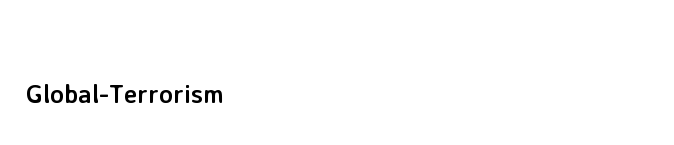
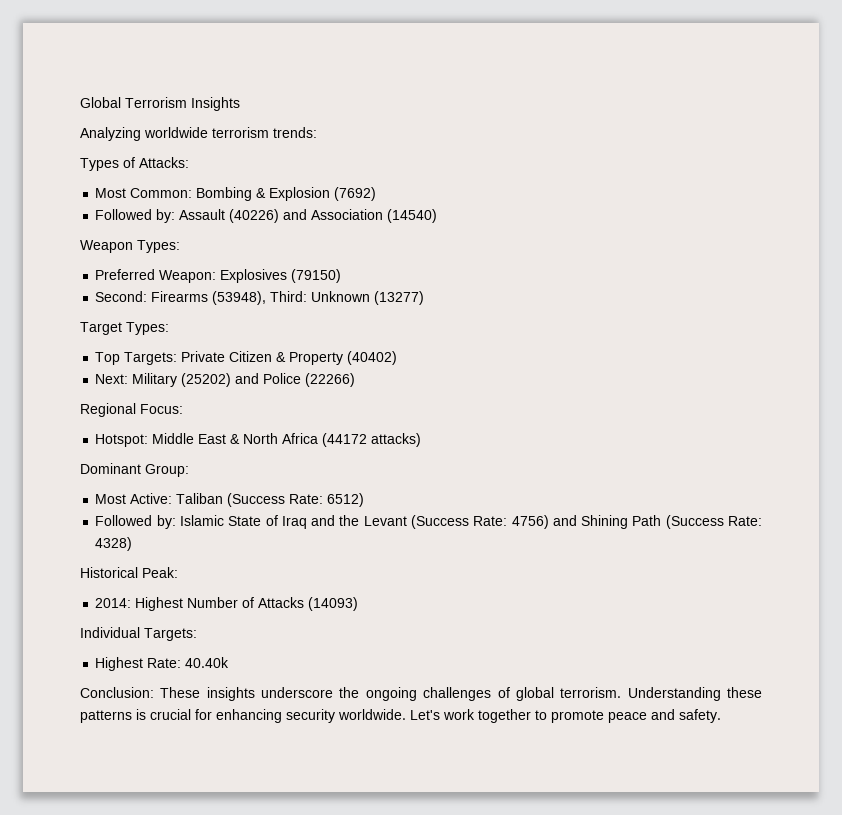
[26,84,224,103] Global-Terrorism -> [80,97,240,111] [80,127,317,141] [80,157,189,171] [95,187,377,201] [95,209,438,223] [80,240,180,253] [95,269,342,283] [95,291,425,305] [80,322,169,335] [95,351,398,365] [95,373,356,387] [80,403,183,417] [95,433,422,447] [80,463,189,477] [95,493,365,507] [95,515,763,529] [95,537,133,551] [80,567,178,578] [95,597,359,611] [80,627,197,641] [95,657,230,671] [80,687,762,701] [80,709,721,723] Global Terrorism Insights // Analyzing worldwide terrorism trends: // Types of Attacks: // Most Common: Bombing & Explosion (7692) // Followed by: Assault (40226) and Association (14540) // Weapon Types: // Preferred Weapon: Explosives (79150) // Second: Firearms (53948), Third: Unknown (13277) // Target Types: // Top Targets: Private Citizen & Property (40402) // Next: Military (25202) and Police (22266) // Regional Focus: // Hotspot: Middle East & North Africa (44172 attacks) // Dominant Group: // Most Active: Taliban (Success Rate: 6512) // Followed by: Islamic State of Iraq and the Levant (Success Rate: 4756) and Shining Path (Success Rate: 4328) // Historical Peak: // 2014: Highest Number of Attacks (14093) // Individual Targets: // Highest Rate: 40.40k // Conclusion: These insights underscore the ongoing challenges of global terrorism. Understanding these patterns is crucial for enhancing security worldwide. Let's work together to promote peace and safety.

